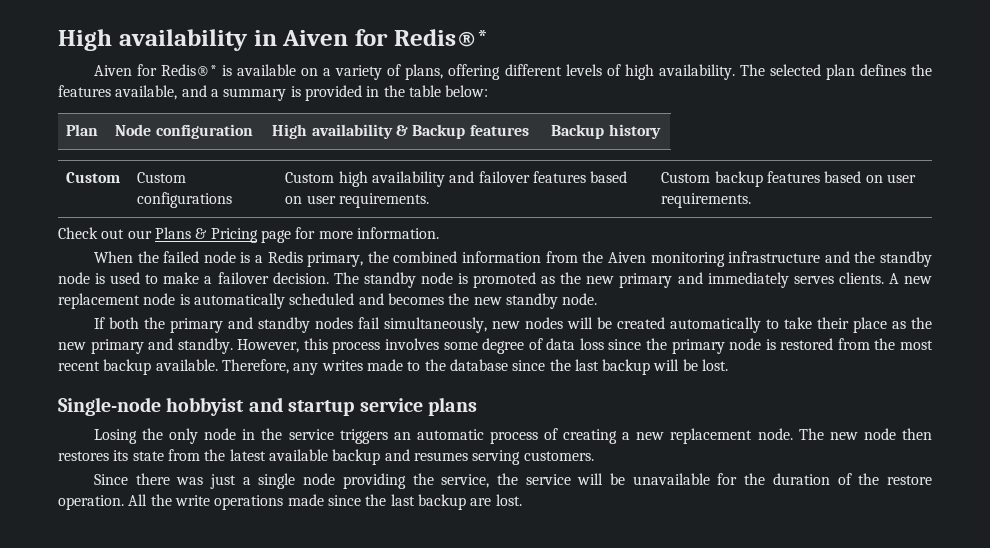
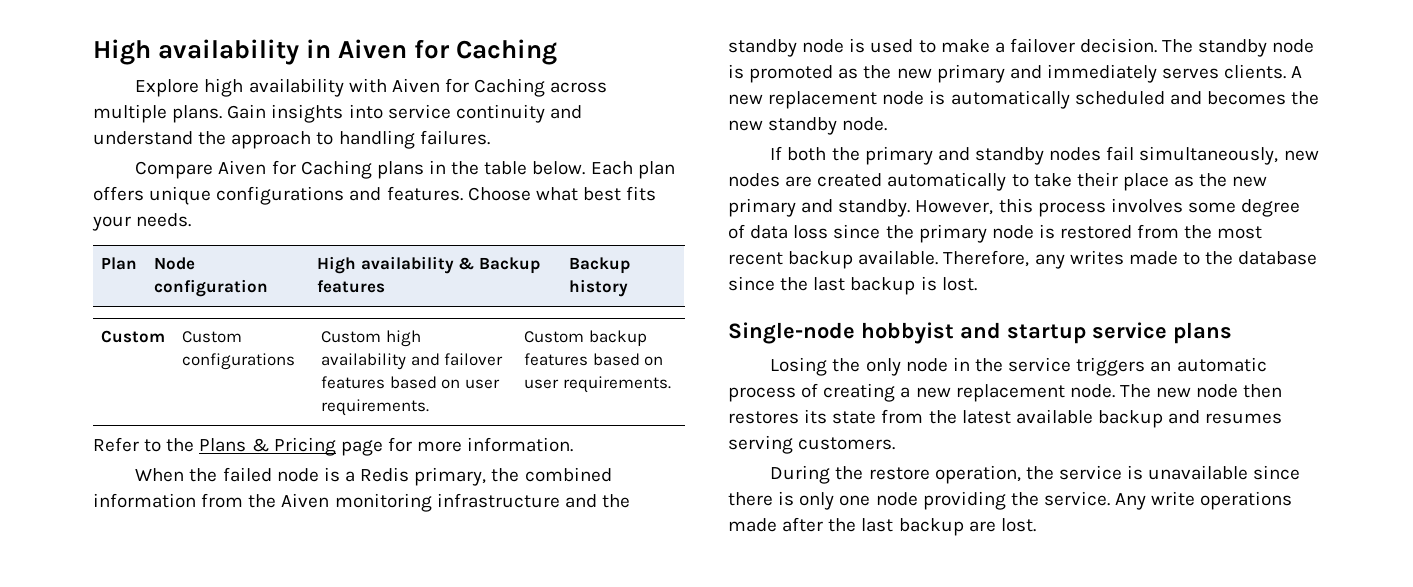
[393,29,488,47] [93,64,933,80] [58,85,489,101] Redis®* // Aiven for Redis®* is available on a variety of plans, offering different levels of high availability. The selected plan defines the features available, and a summary is provided in the table below: -> [456,39,558,65] [135,78,608,97] [93,104,582,123] [93,130,490,149] [135,160,675,179] [93,186,657,205] [92,213,192,231] Caching // Explore high availability with Aiven for Caching across multiple plans. Gain insights into service continuity and understand the approach to handling failures. // Compare Aiven for Caching plans in the table below. Each plan offers unique configurations and features. Choose what best fits your needs.
[58,227,152,239] Check out our -> [93,437,195,452] Refer to the
[566,317,612,329] will be -> [785,176,813,187] are
[653,359,698,371] will be -> [920,276,937,291] is
[93,473,932,489] [58,494,172,510] Since there was just a single node providing the service, the service will be unavailable for the duration of the restore operation. All the -> [770,465,1301,484] [728,491,1147,510] During the restore operation, the service is unavailable since there is only one node providing the service. Any
[327,495,361,506] since -> [782,517,824,532] after

